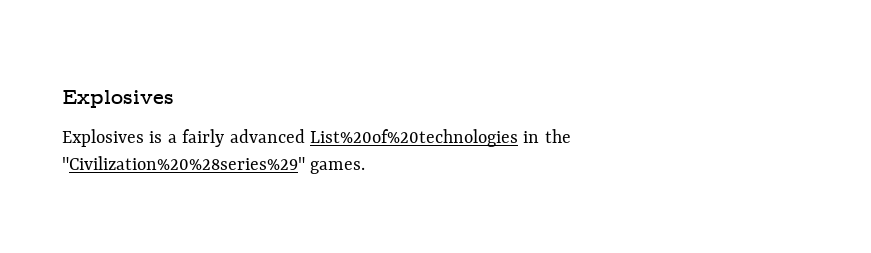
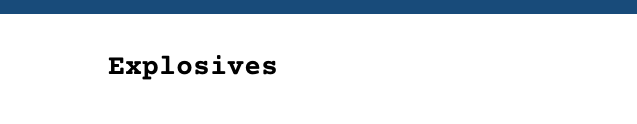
[62,90,174,108] [62,129,571,147] [62,156,366,174] Explosives // Explosives is a fairly advanced List%20of%20technologies in the "Civilization%20%28series%29" games. -> [108,55,278,80] Explosives

